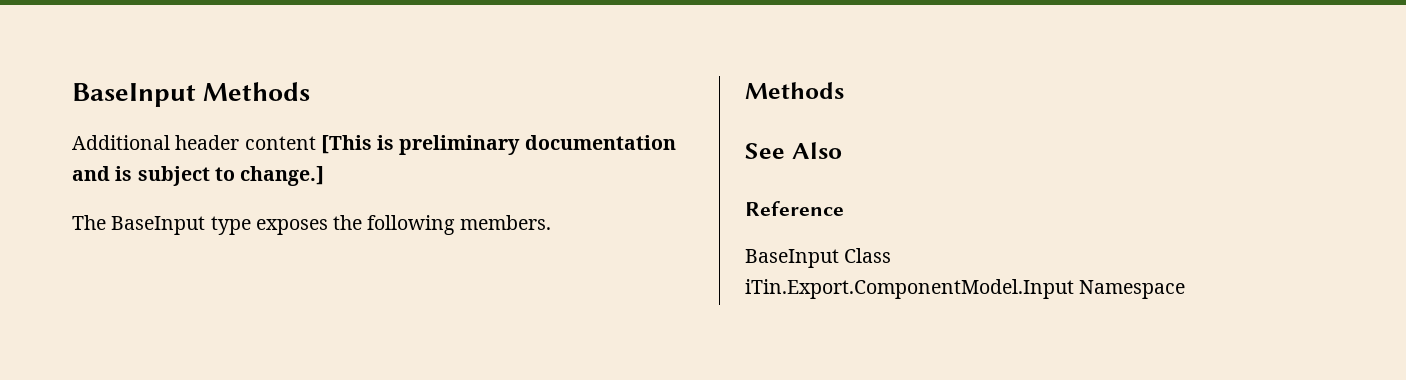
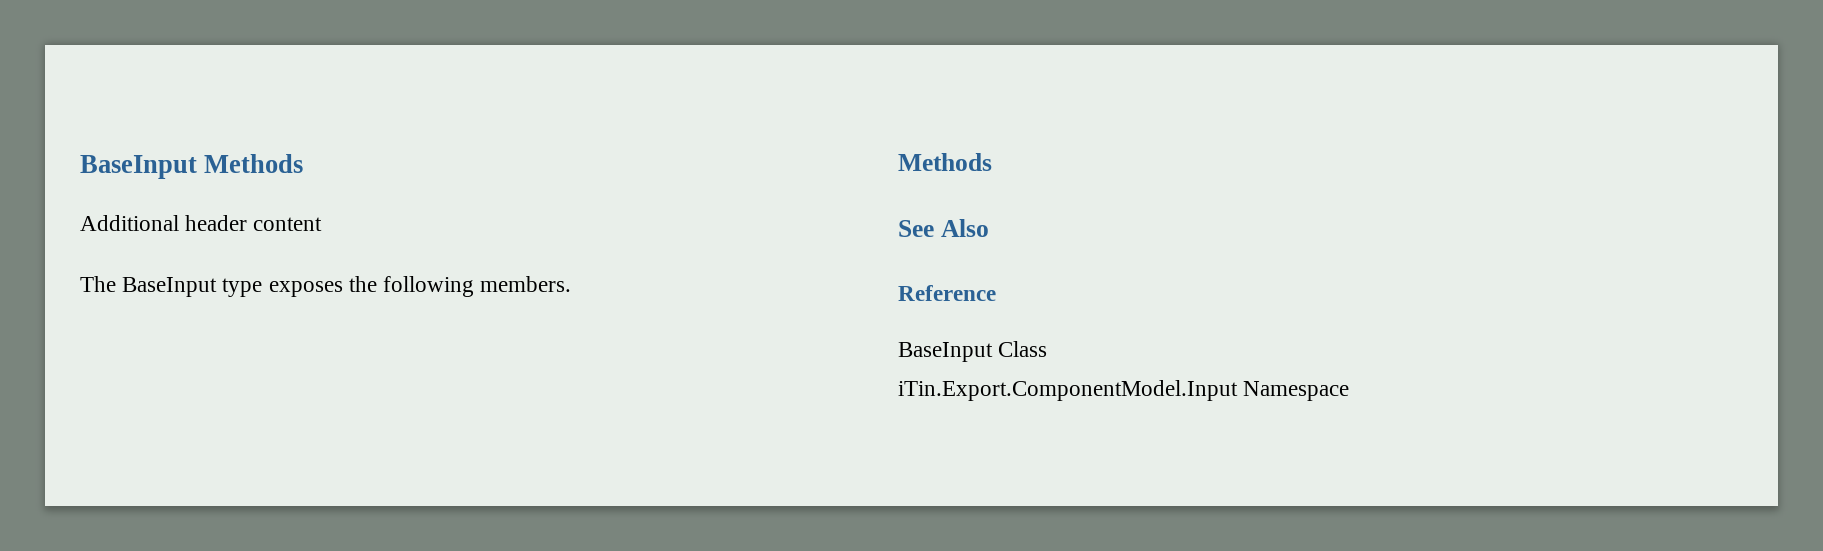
[320,135,676,155] [72,166,325,186] [This is preliminary documentation and is subject to change.] -> (323, 224) none

